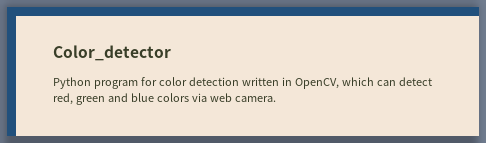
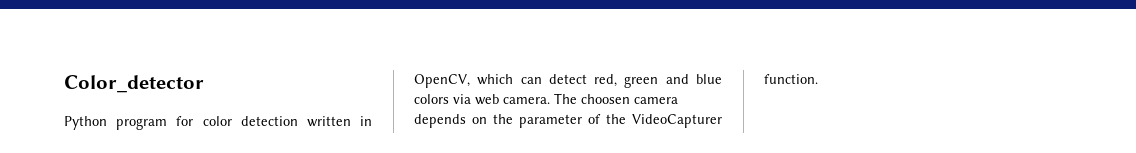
(276, 99) none -> [554,93,678,104] [414,114,722,128] [764,74,818,84] The choosen camera depends on the parameter of the VideoCapturer function.

